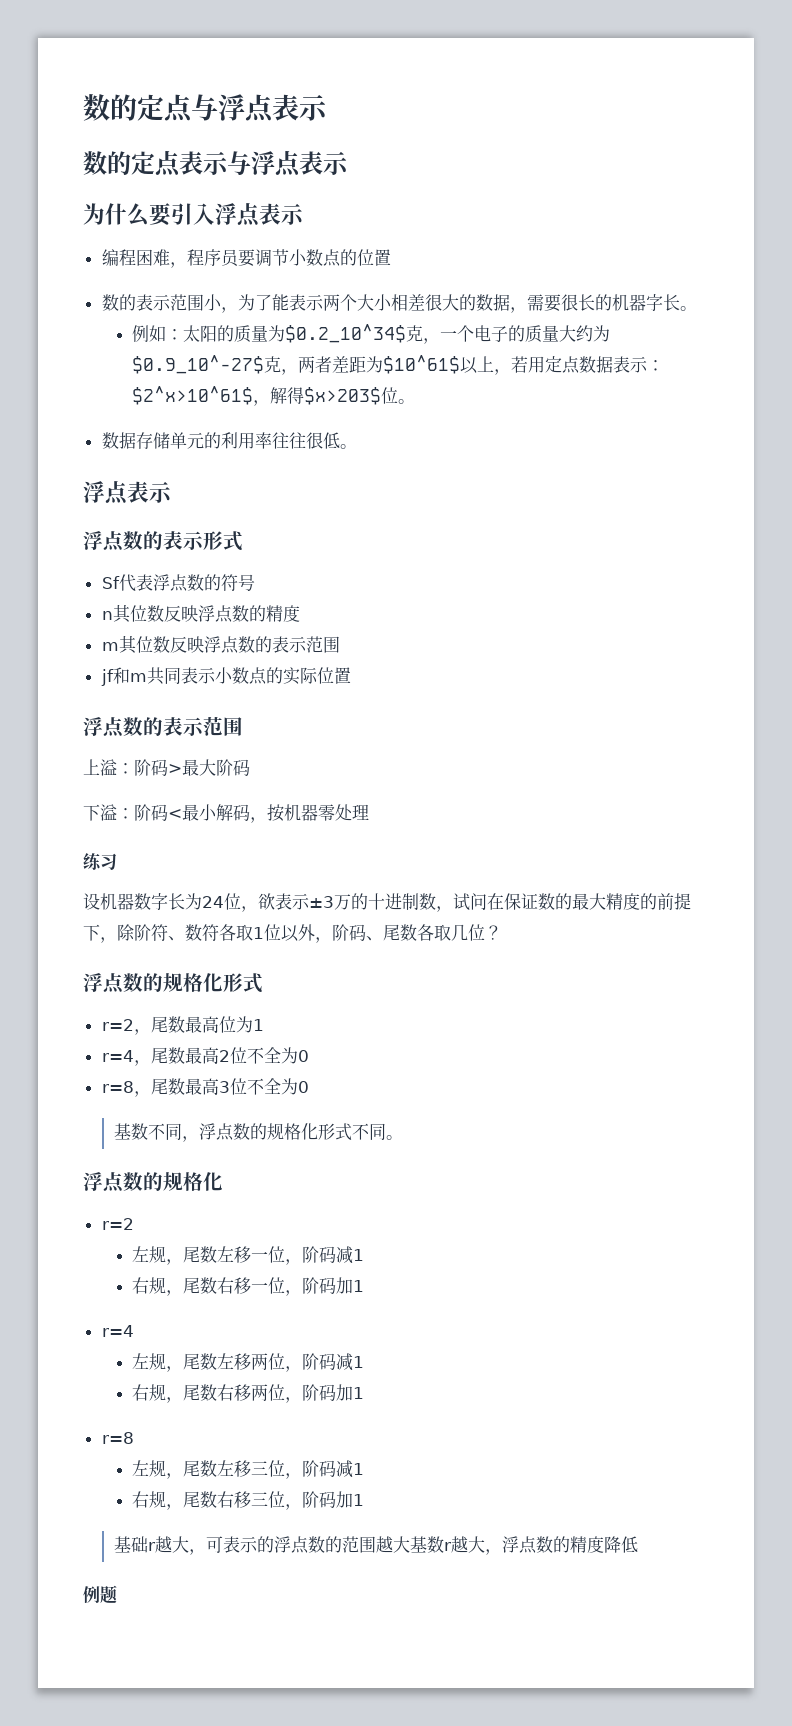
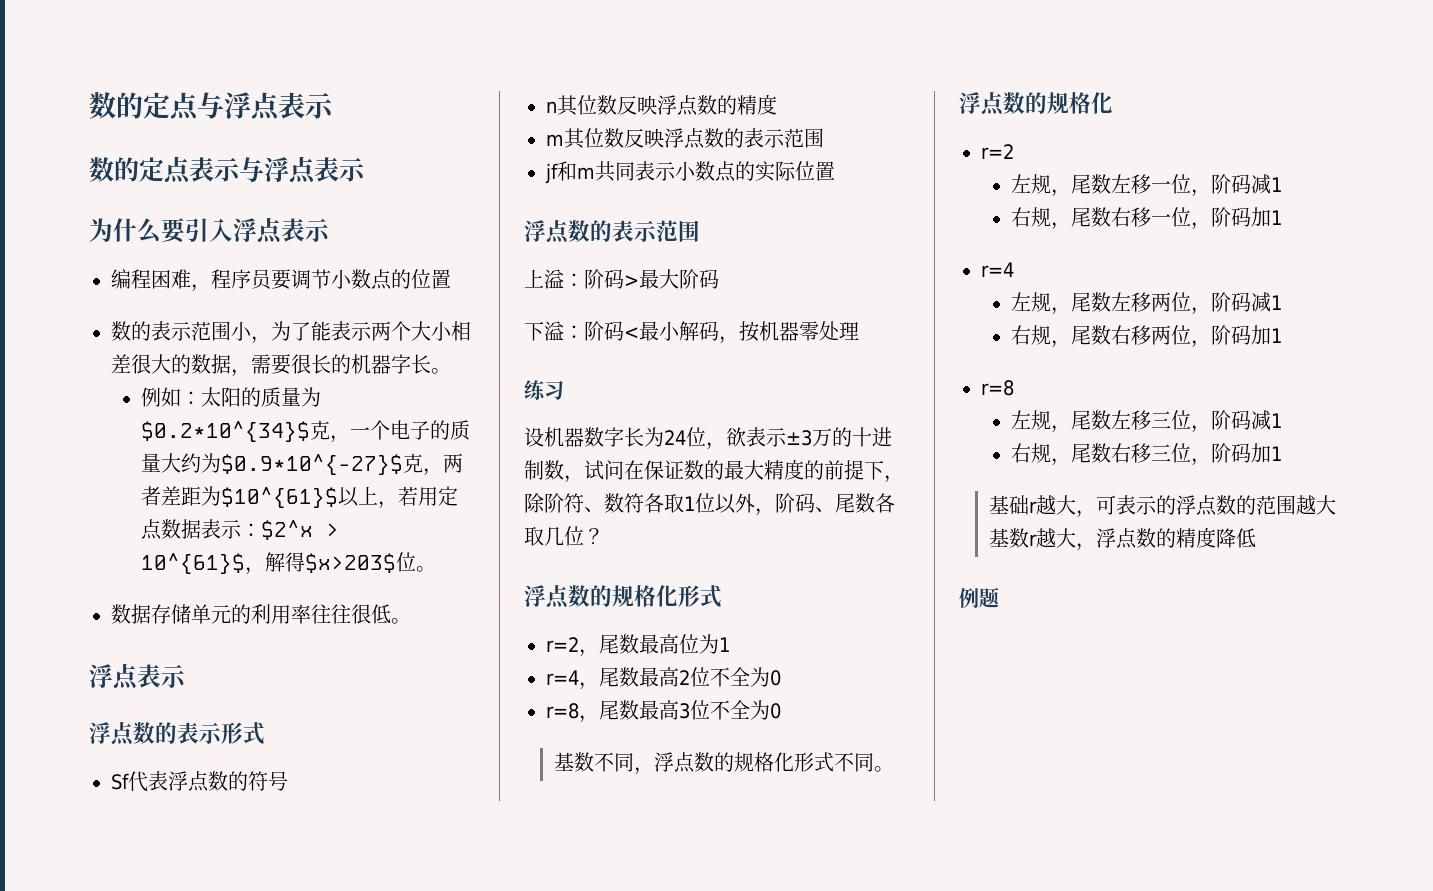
[285,324,407,343] $0.2_10^34$ -> [141,421,311,442] $0.2*10^{34}$
[132,355,265,374] $0.9_10^-27$ -> [221,454,404,475] $0.9*10^{-27}$
[383,355,461,374] $10^61$ -> [221,487,339,508] $10^{61}$
[132,386,254,405] $2^x>10^61$ -> [261,520,340,540] [141,553,246,574] $2^x > 10^{61}$

